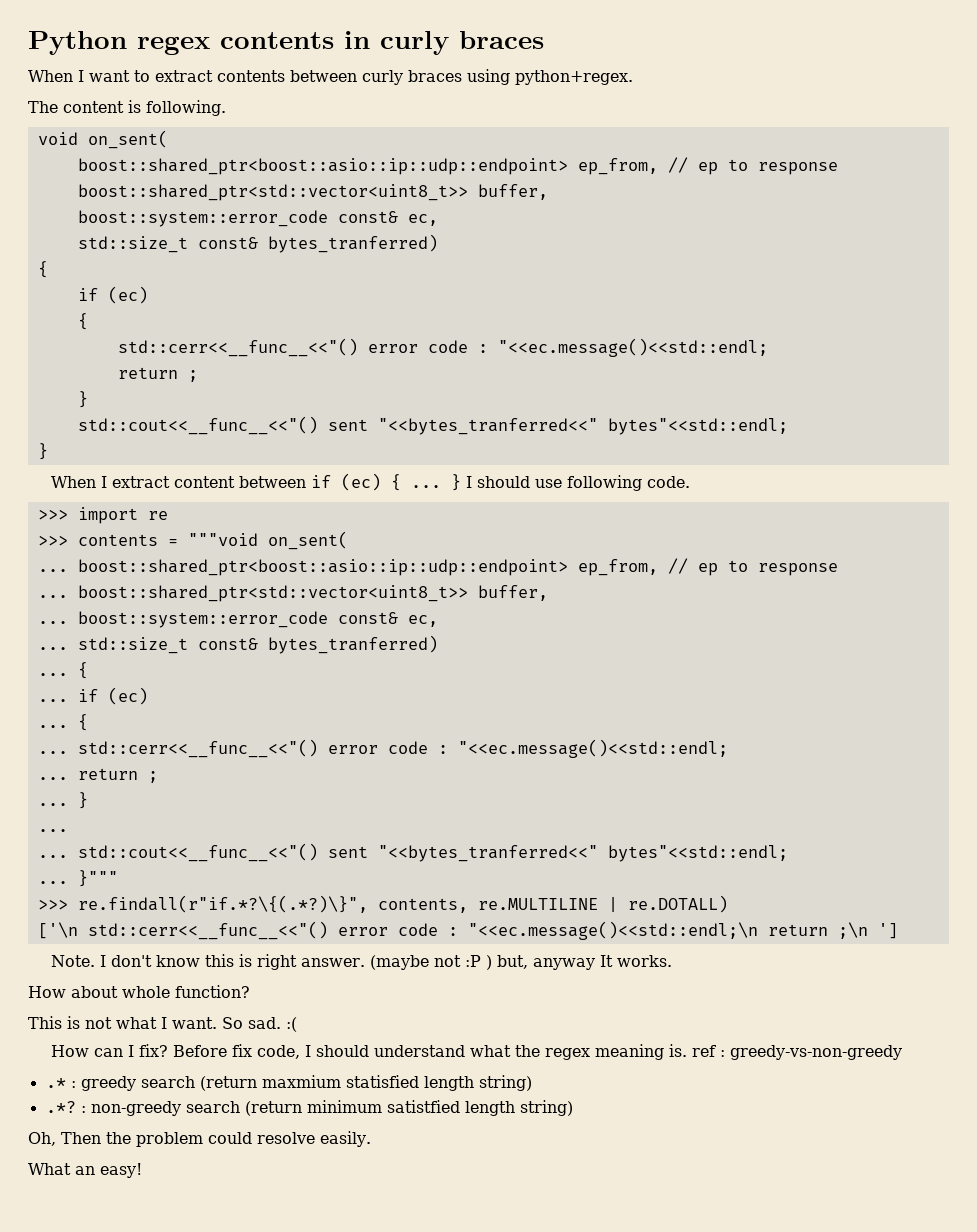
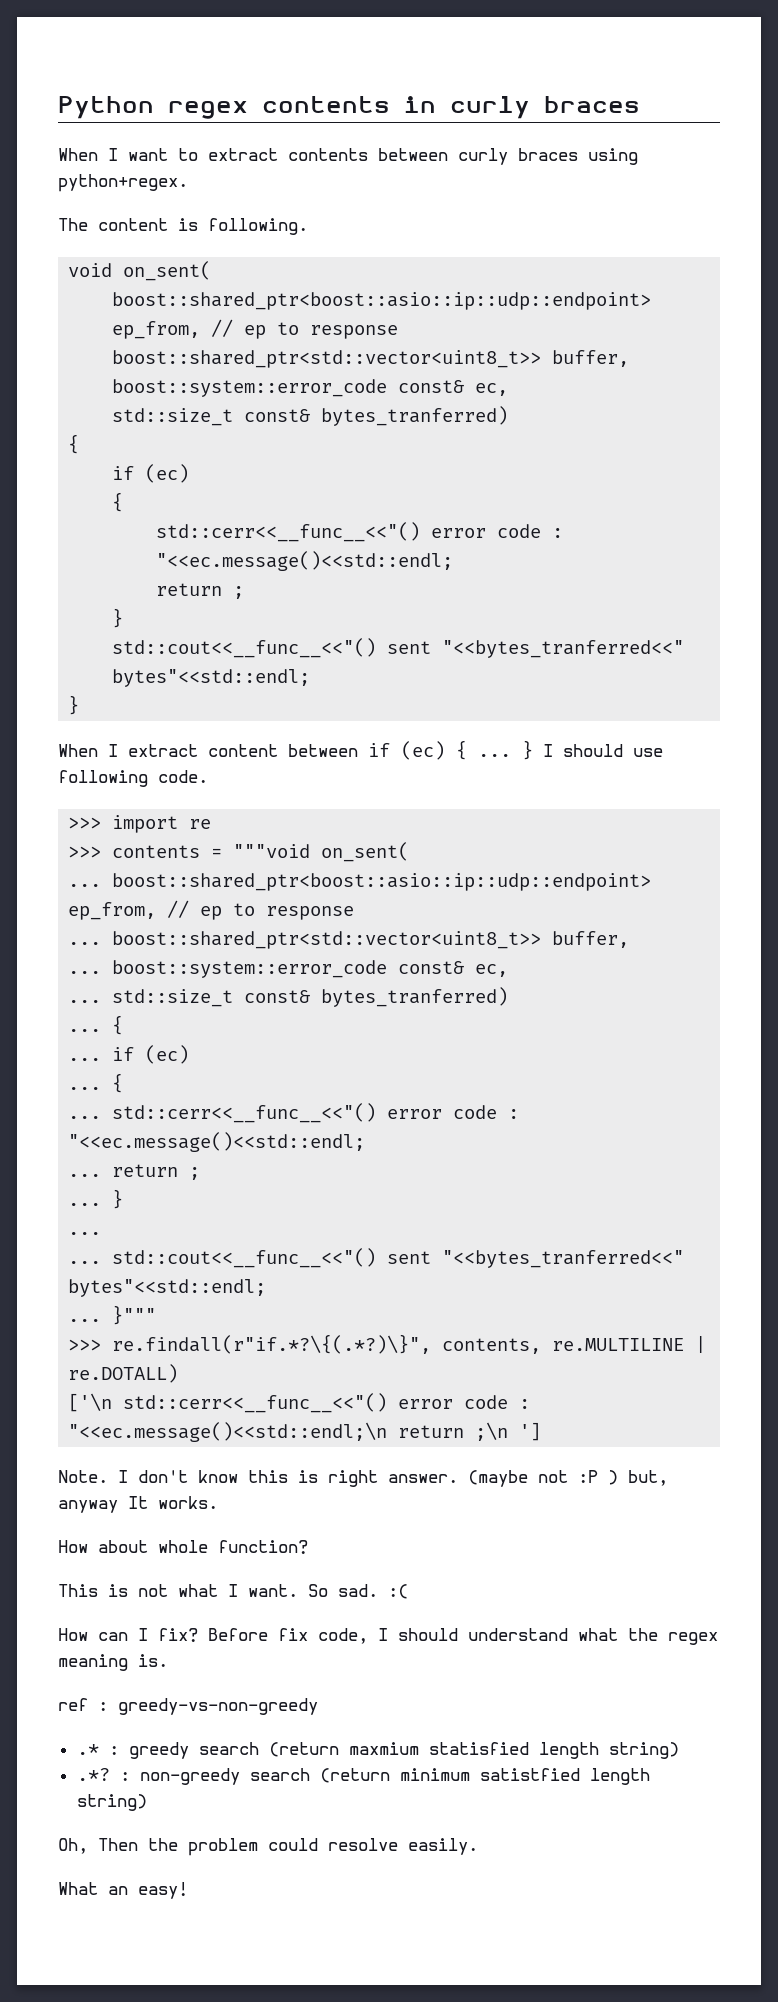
(687, 1050) none -> (168, 1660) //

